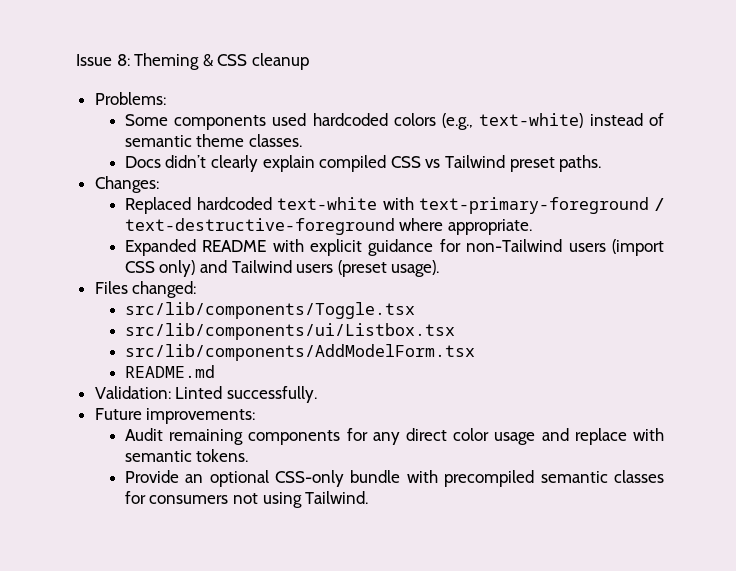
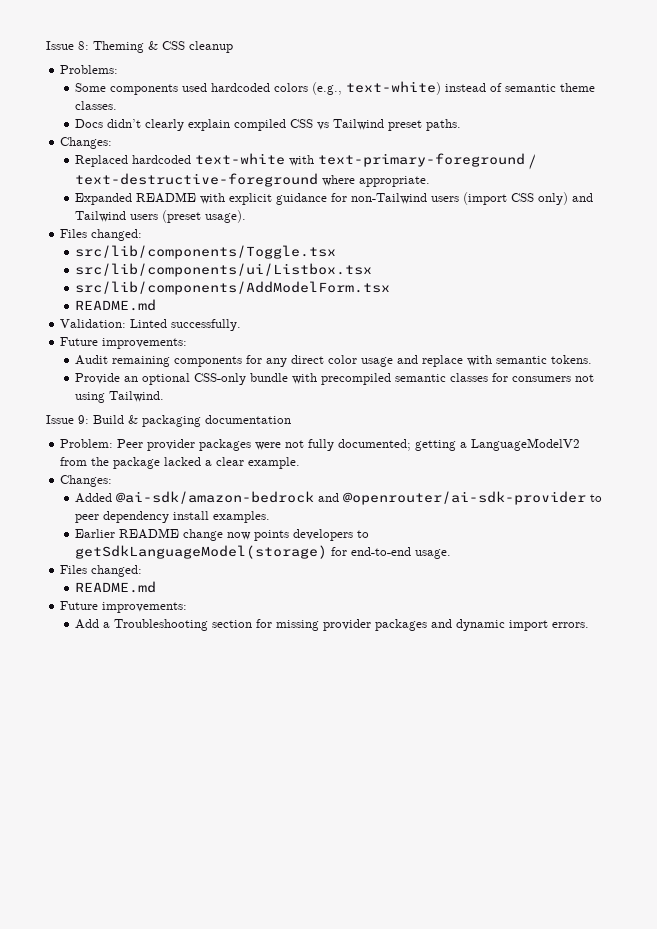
(369, 497) none -> [46,415,291,427] [60,438,581,451] [60,457,301,469] [60,475,113,487] [75,491,603,505] [75,511,271,523] [75,528,370,541] [75,545,452,559] [60,565,143,577] [75,581,157,593] [60,601,188,613] [75,619,590,631] // Issue 9: Build & packaging documentation // Problem: Peer provider packages were not fully documented; getting a LanguageModelV2 from the package lacked a clear example. // Changes: // Added @ai-sdk/amazon-bedrock and @openrouter/ai-sdk-provider to peer dependency install examples. // Earlier README change now points developers to getSdkLanguageModel(storage) for end-to-end usage. // Files changed: // README.md // Future improvements: // Add a Troubleshooting section for missing provider packages and dynamic import errors.

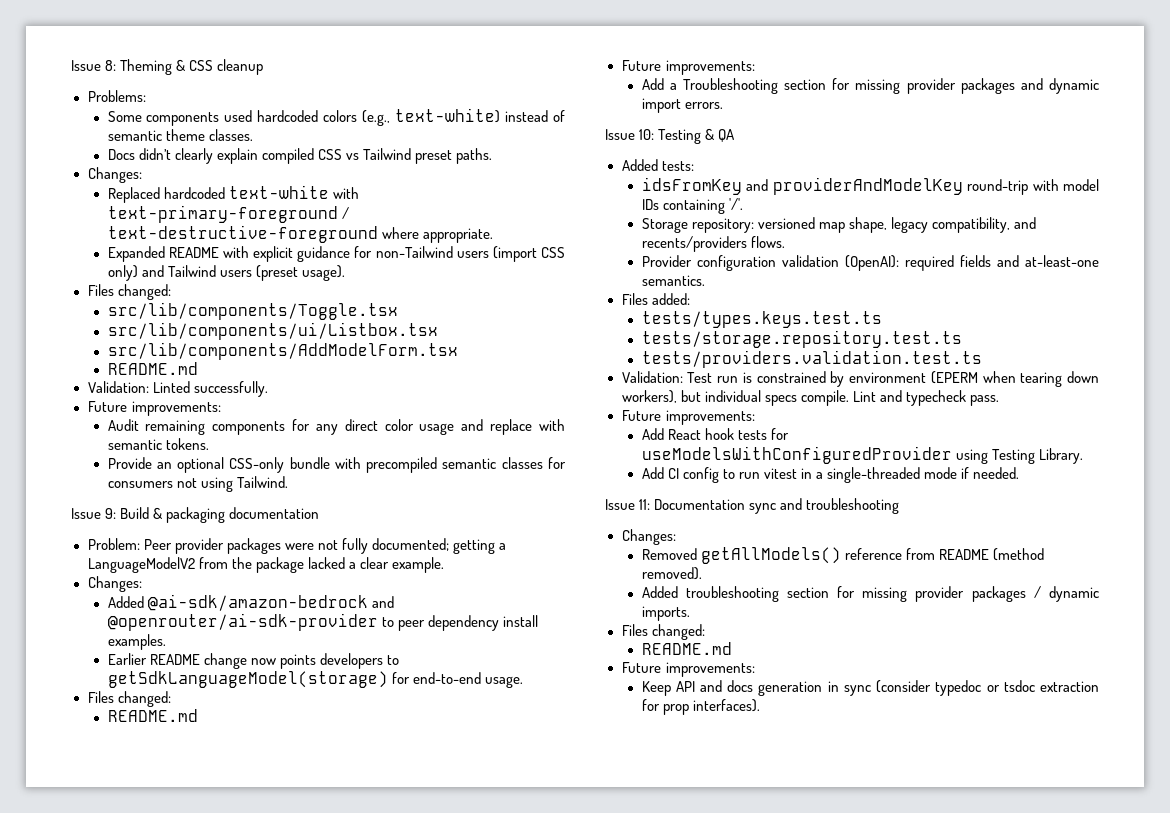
(590, 625) none -> [605,128,735,144] [621,159,694,171] [641,177,1099,195] [641,198,743,214] [641,217,1036,233] [641,236,785,252] [641,255,1099,271] [641,275,705,286] [621,293,690,305] [641,311,882,328] [641,330,962,348] [641,350,982,368] [621,371,1099,387] [621,390,999,406] [621,410,755,425] [641,428,789,440] [641,446,1083,464] [641,467,1020,483] [605,498,900,514] [621,529,676,545] [641,547,1044,564] [641,567,702,580] [641,586,1100,602] [641,606,690,621] [621,624,705,640] [641,642,732,655] [621,662,755,677] [641,680,1100,696] [641,699,760,715] // Issue 10: Testing & QA // Added tests: // idsFromKey and providerAndModelKey round-trip with model IDs containing '/'. // Storage repository: versioned map shape, legacy compatibility, and recents/providers flows. // Provider configuration validation (OpenAI): required fields and at-least-one semantics. // Files added: // tests/types.keys.test.ts // tests/storage.repository.test.ts // tests/providers.validation.test.ts // Validation: Test run is constrained by environment (EPERM when tearing down workers), but individual specs compile. Lint and typecheck pass. // Future improvements: // Add React hook tests for useModelsWithConfiguredProvider using Testing Library. // Add CI config to run vitest in a single-threaded mode if needed. // Issue 11: Documentation sync and troubleshooting // Changes: // Removed getAllModels() reference from README (method removed). // Added troubleshooting section for missing provider packages / dynamic imports. // Files changed: // README.md // Future improvements: // Keep API and docs generation in sync (consider typedoc or tsdoc extraction for prop interfaces).

